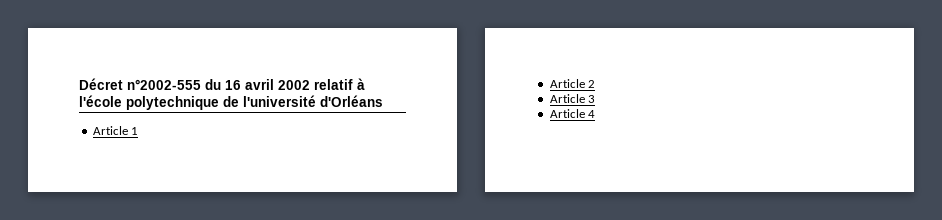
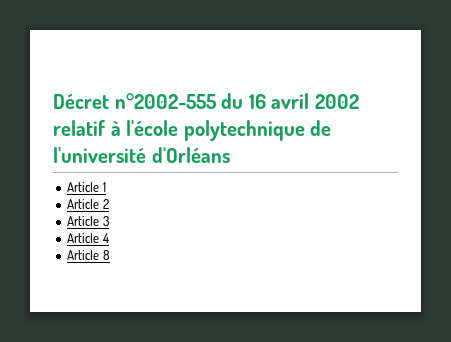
(596, 114) none -> [67,250,110,260] // Article 8

